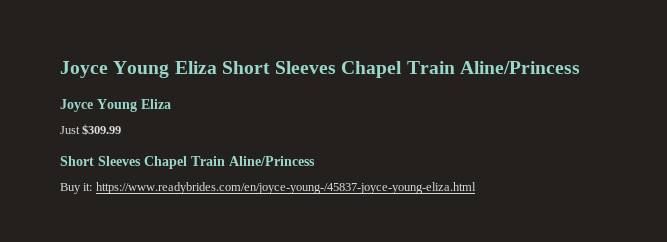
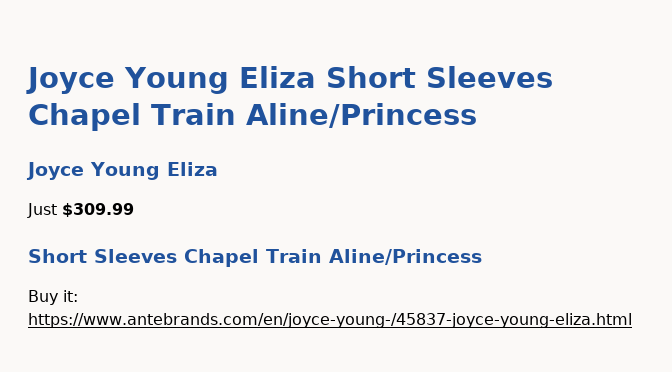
[95,182,476,194] https://www.readybrides.com/en/joyce-young-/45837-joyce-young-eliza.html -> [28,313,632,328] https://www.antebrands.com/en/joyce-young-/45837-joyce-young-eliza.html

